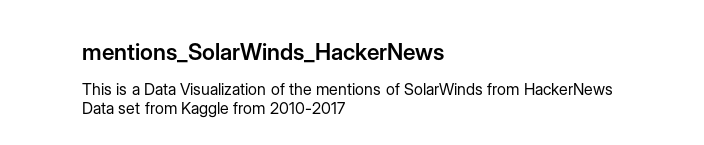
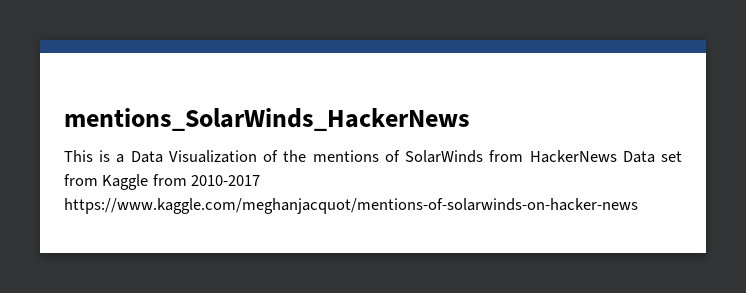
(345, 108) none -> [64,198,638,214] https://www.kaggle.com/meghanjacquot/mentions-of-solarwinds-on-hacker-news

